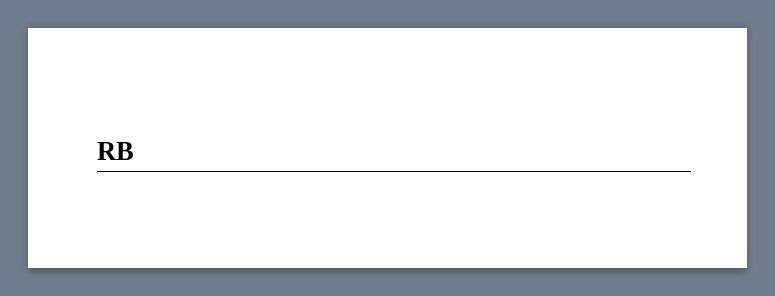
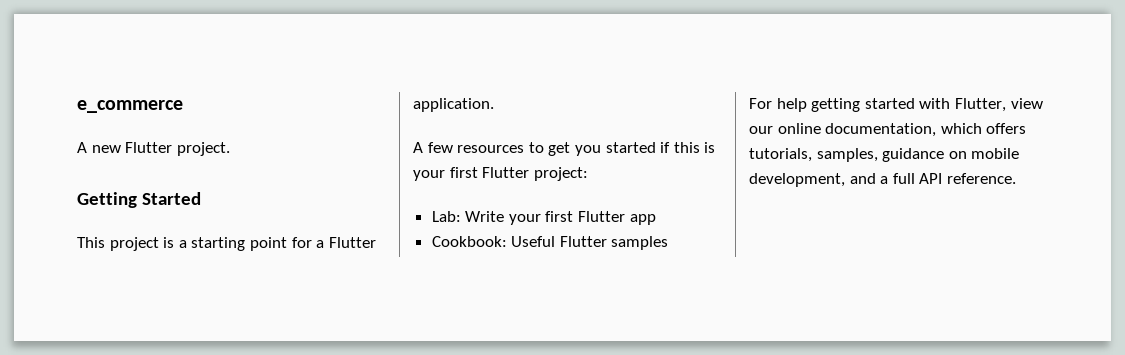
[97,142,134,160] RB -> [77,100,183,113] [77,142,230,156] [77,192,201,208] [77,237,376,251] [413,98,494,112] [413,142,716,156] [413,167,588,181] [431,211,656,225] [431,236,669,250] [749,98,1043,112] [749,123,1027,137] [749,148,1020,162] [749,173,1016,187] e_commerce // A new Flutter project. // Getting Started // This project is a starting point for a Flutter application. // A few resources to get you started if this is your first Flutter project: // Lab: Write your first Flutter app // Cookbook: Useful Flutter samples // For help getting started with Flutter, view our online documentation, which offers tutorials, samples, guidance on mobile development, and a full API reference.

